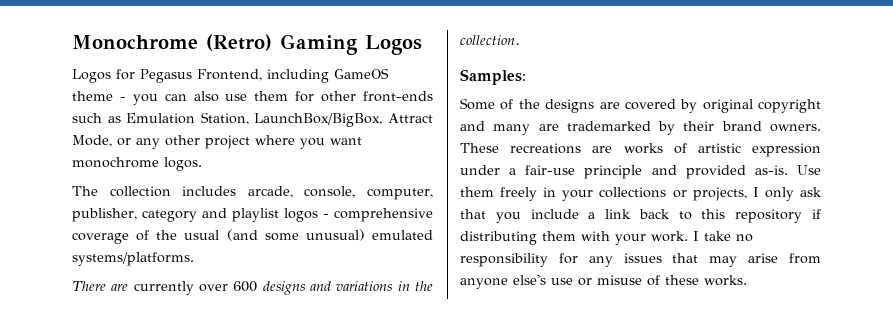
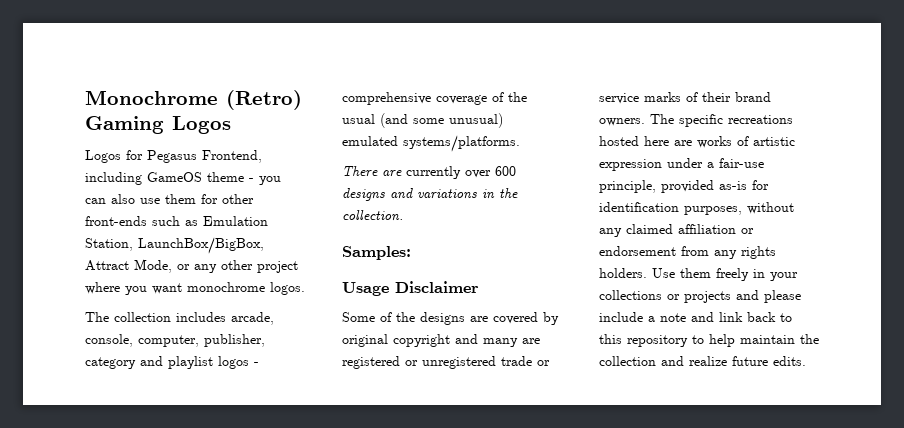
(526, 77) none -> [342,281,479,296] // Usage Disclaimer
[566,121,821,135] [460,143,582,154] trademarked by their brand owners. These recreations -> [342,356,550,369] [599,92,771,104] [599,114,793,127] [599,136,669,146] registered or unregistered trade or service marks of their brand owners. The specific recreations hosted here
[584,165,788,179] principle and provided as-is. -> [599,180,769,193] [599,202,794,215] [599,224,754,237] [599,246,776,259] [599,268,647,278] principle, provided as-is for identification purposes, without any claimed affiliation or endorsement from any rights holders.
[692,187,822,201] [460,209,596,223] projects, I only ask that you include a -> [684,290,801,303] [599,312,714,322] projects and please include a note and
[812,209,821,219] [460,231,753,245] [460,253,821,267] [460,274,747,289] if distributing them with your work. I take no responsibility for any issues that may arise from anyone else's use or misuse of these works. -> [692,334,819,347] [599,356,806,366] to help maintain the collection and realize future edits.

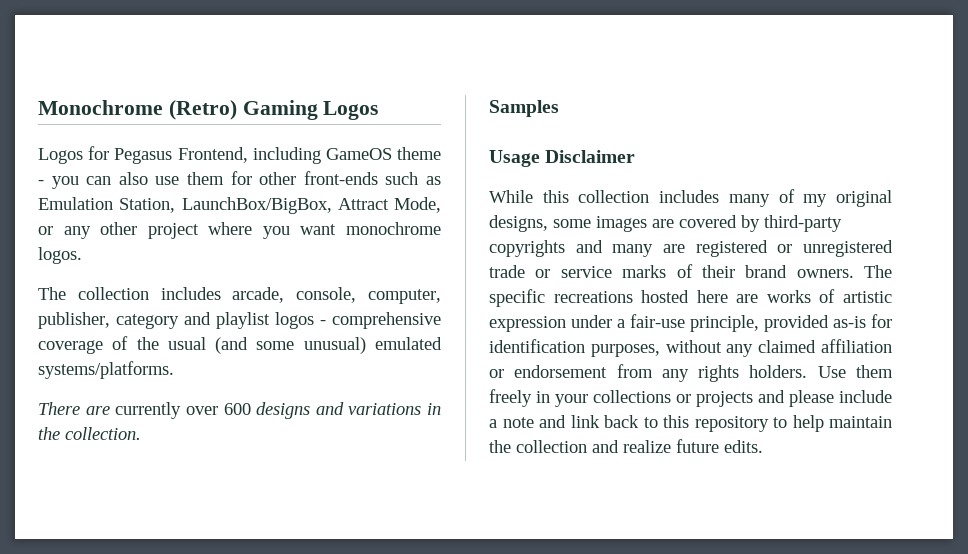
[342,246,411,260] Samples: -> [489,100,559,117] Samples
[342,312,465,325] Some of the designs -> [489,189,892,207] [489,215,647,232] While this collection includes many of my original designs, some images
[342,334,450,347] original copyright -> [764,215,842,232] [489,240,565,257] third-party copyrights

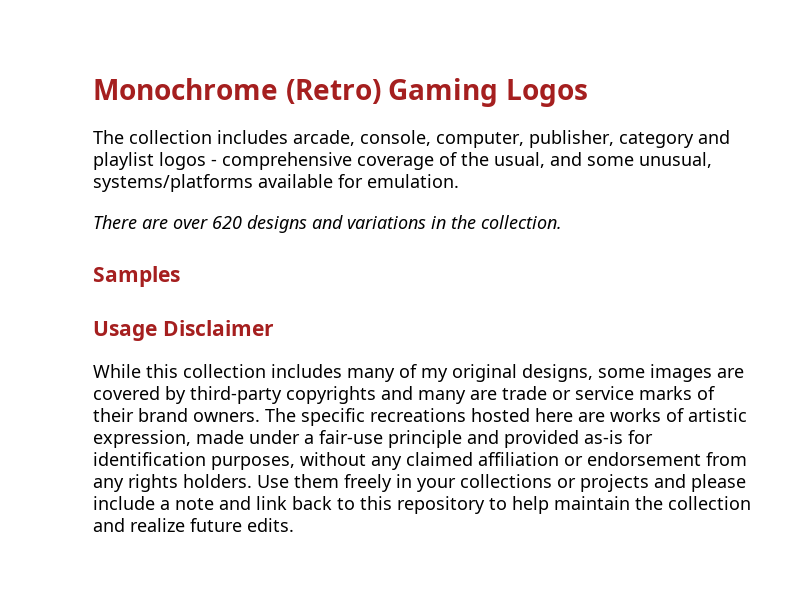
[38,146,441,164] [38,171,441,189] [38,197,441,214] [38,222,441,239] [38,247,82,264] // Logos for Pegasus Frontend, including GameOS theme - you can also use them for other front-ends such as Emulation Station, LaunchBox/BigBox, Attract Mode, or any other project where you want monochrome logos. -> (588, 93) none
[167,337,442,354] [38,361,174,379] usual (and some unusual) emulated systems/platforms. -> [494,152,712,168] [93,174,459,192] usual, and some unusual, systems/platforms available for emulation.
[115,402,251,419] currently over 600 -> [173,216,242,229] over 620
[695,240,893,257] registered or unregistered -> (497, 395) none
[489,316,566,332] expression -> [93,430,244,448] expression, made
[690,315,759,332] principle, -> [388,430,499,448] principle and

